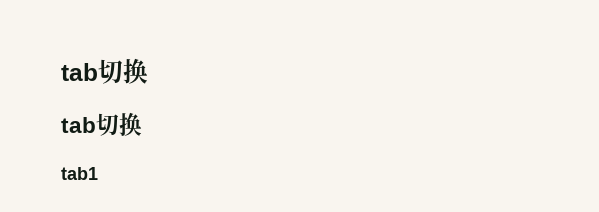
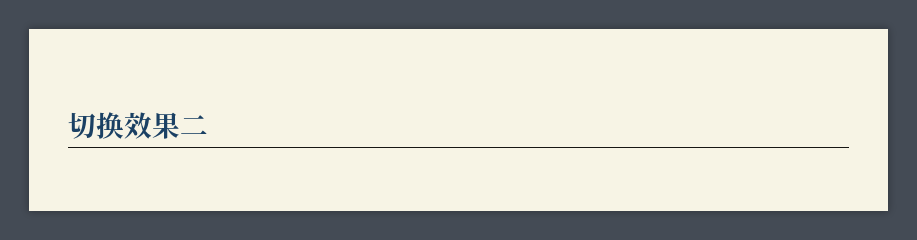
[61,58,148,84] [61,112,142,136] [61,167,98,180] tab切换 // tab切换 // tab1 -> [68,112,208,139] 切换效果二

